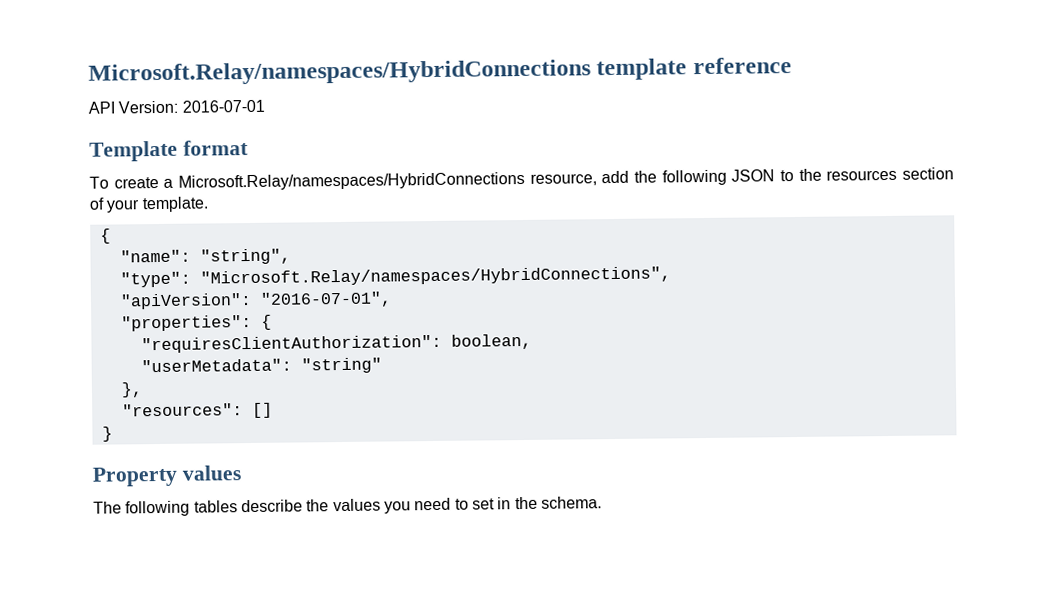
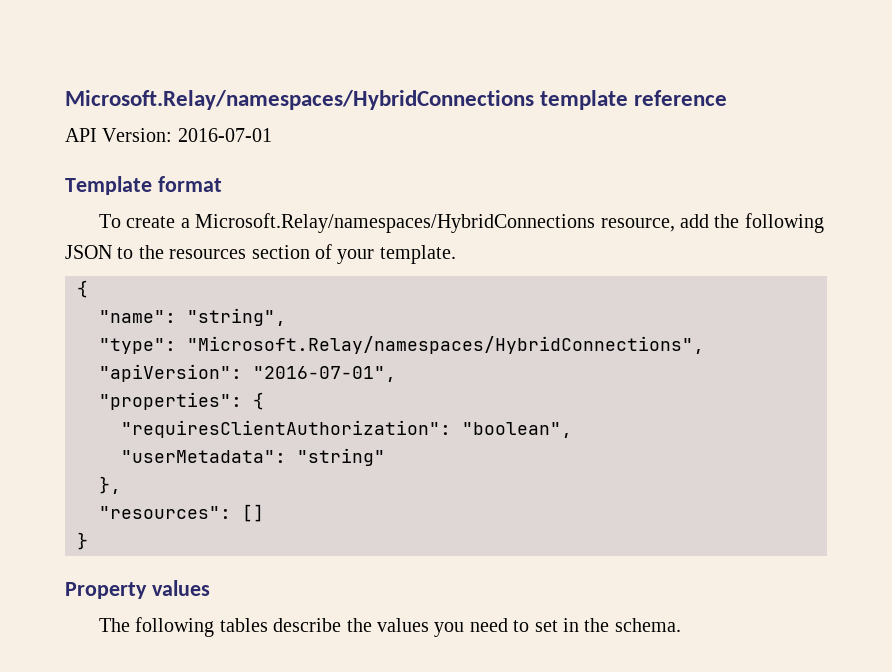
[450,333,532,350] boolean, -> [462,422,572,438] "boolean",

